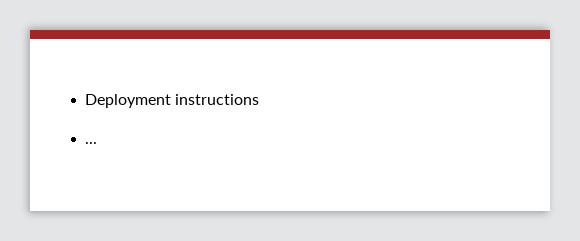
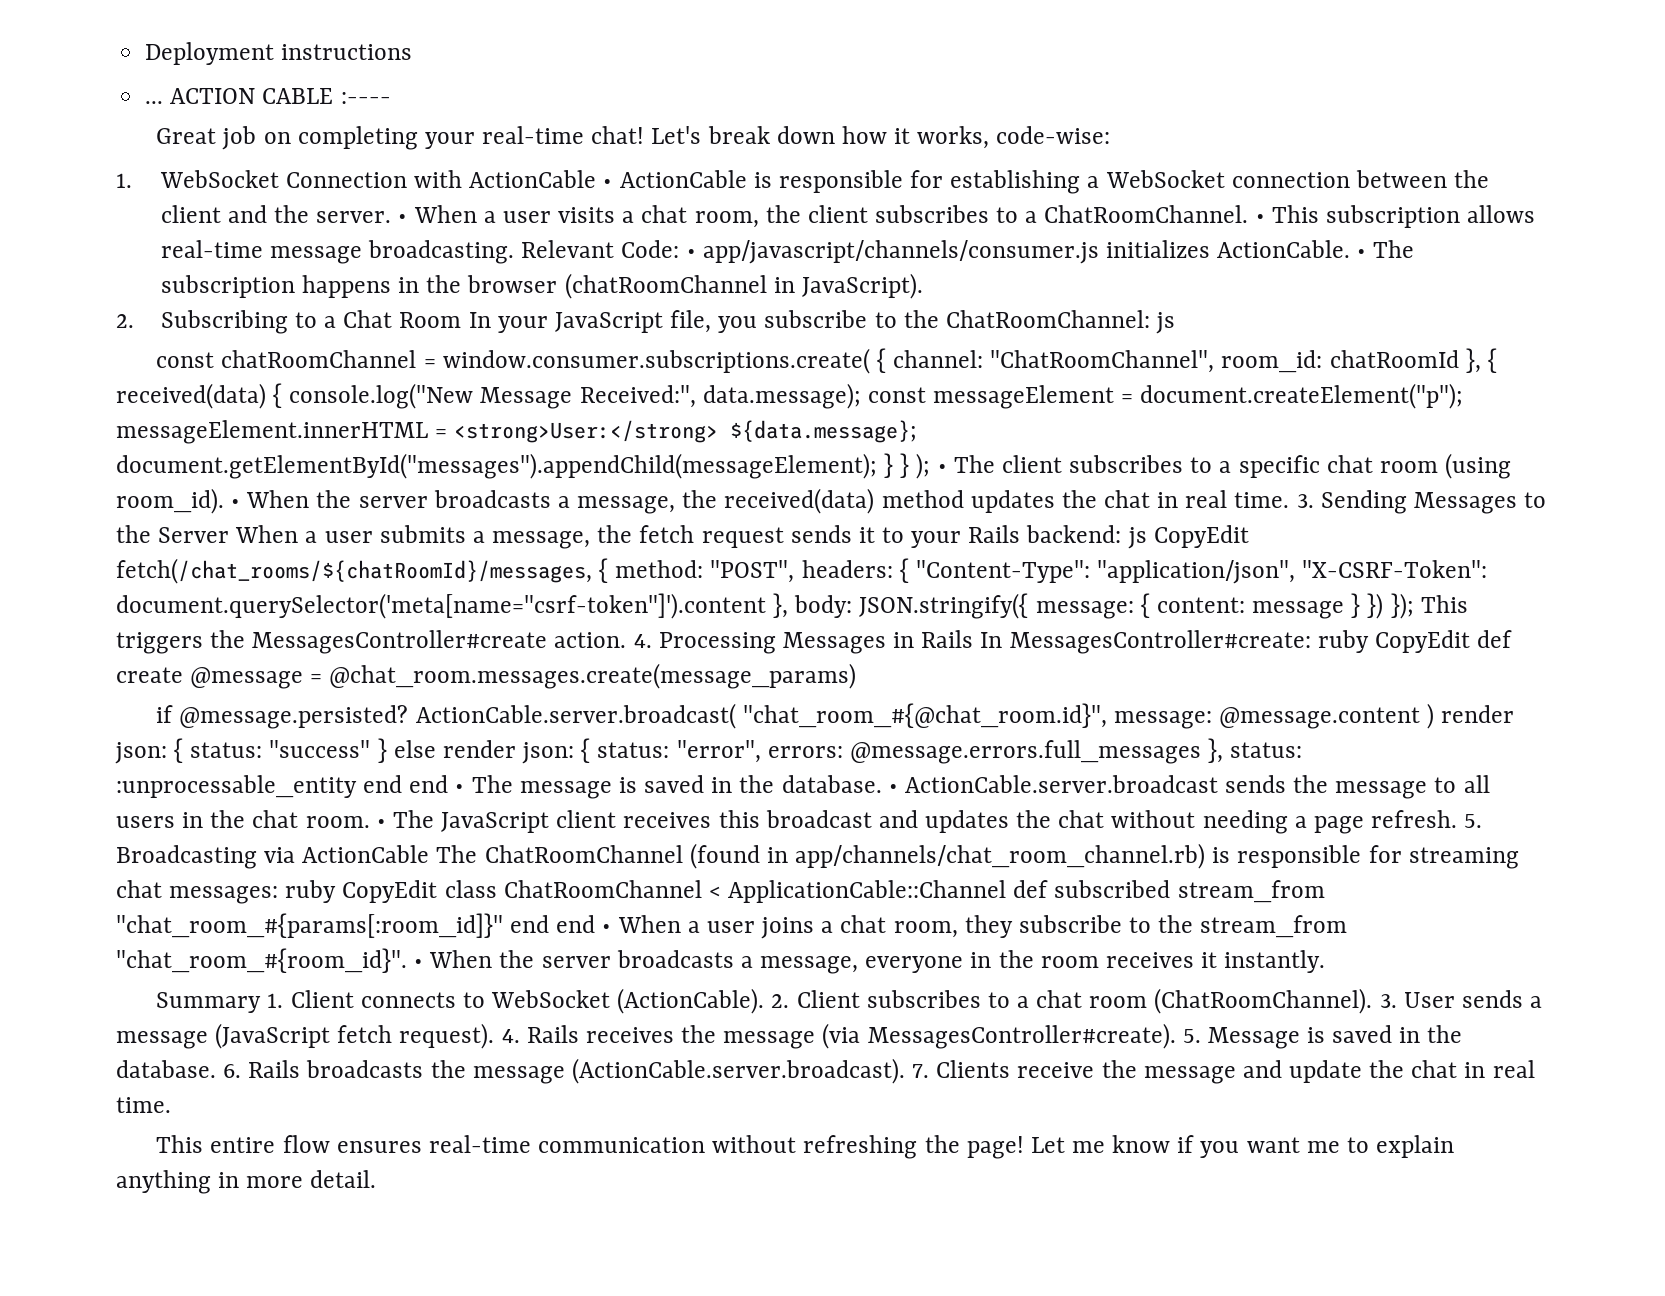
(98, 143) none -> [170,88,391,104] [156,126,1111,150] [116,170,1490,194] [160,205,1536,228] [160,240,1415,264] [160,273,923,299] [116,310,1176,334] [156,348,1497,374] [116,383,1464,409] [116,420,918,444] [116,453,1512,479] [116,488,1547,514] [116,525,1249,549] [116,558,1488,584] [116,593,1468,619] [116,630,1513,654] [116,663,857,689] [156,703,1515,729] [115,738,1303,764] [116,775,1490,799] [116,810,1483,834] [116,843,1519,869] [116,880,1325,904] [116,913,1348,939] [116,948,1326,974] [156,988,1543,1014] [116,1023,1463,1049] [116,1058,1535,1084] [116,1097,171,1113] [156,1135,1455,1159] [116,1170,377,1194] ACTION CABLE :---- // Great job on completing your real-time chat! Let's break down how it works, code-wise: // 1. WebSocket Connection with ActionCable • ActionCable is responsible for establishing a WebSocket connection between the client and the server. • When a user visits a chat room, the client subscribes to a ChatRoomChannel. • This subscription allows real-time message broadcasting. Relevant Code: • app/javascript/channels/consumer.js initializes ActionCable. • The subscription happens in the browser (chatRoomChannel in JavaScript). // 2. Subscribing to a Chat Room In your JavaScript file, you subscribe to the ChatRoomChannel: js // const chatRoomChannel = window.consumer.subscriptions.create( { channel: "ChatRoomChannel", room_id: chatRoomId }, { received(data) { console.log("New Message Received:", data.message); const messageElement = document.createElement("p"); messageElement.innerHTML = <strong>User:</strong> ${data.message}; document.getElementById("messages").appendChild(messageElement); } } ); • The client subscribes to a specific chat room (using room_id). • When the server broadcasts a message, the received(data) method updates the chat in real time. 3. Sending Messages to the Server When a user submits a message, the fetch request sends it to your Rails backend: js CopyEdit fetch(/chat_rooms/${chatRoomId}/messages, { method: "POST", headers: { "Content-Type": "application/json", "X-CSRF-Token": document.querySelector('meta[name="csrf-token"]').content }, body: JSON.stringify({ message: { content: message } }) }); This triggers the MessagesController#create action. 4. Processing Messages in Rails In MessagesController#create: ruby CopyEdit def create @message = @chat_room.messages.create(message_params) // if @message.persisted? ActionCable.server.broadcast( "chat_room_#{@chat_room.id}", message: @message.content ) render json: { status: "success" } else render json: { status: "error", errors: @message.errors.full_messages }, status: :unprocessable_entity end end • The message is saved in the database. • ActionCable.server.broadcast sends the message to all users in the chat room. • The JavaScript client receives this broadcast and updates the chat without needing a page refresh. 5. Broadcasting via ActionCable The ChatRoomChannel (found in app/channels/chat_room_channel.rb) is responsible for streaming chat messages: ruby CopyEdit class ChatRoomChannel < ApplicationCable::Channel def subscribed stream_from "chat_room_#{params[:room_id]}" end end • When a user joins a chat room, they subscribe to the stream_from "chat_room_#{room_id}". • When the server broadcasts a message, everyone in the room receives it instantly. // Summary 1. Client connects to WebSocket (ActionCable). 2. Client subscribes to a chat room (ChatRoomChannel). 3. User sends a message (JavaScript fetch request). 4. Rails receives the message (via MessagesController#create). 5. Message is saved in the database. 6. Rails broadcasts the message (ActionCable.server.broadcast). 7. Clients receive the message and update the chat in real time. // This entire flow ensures real-time communication without refreshing the page! Let me know if you want me to explain anything in more detail.

